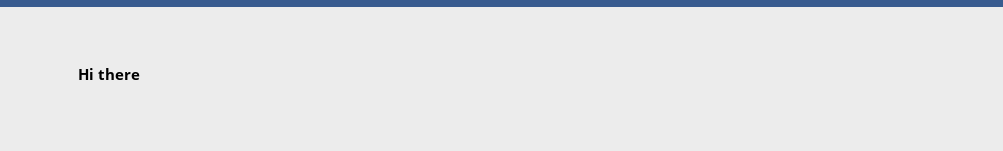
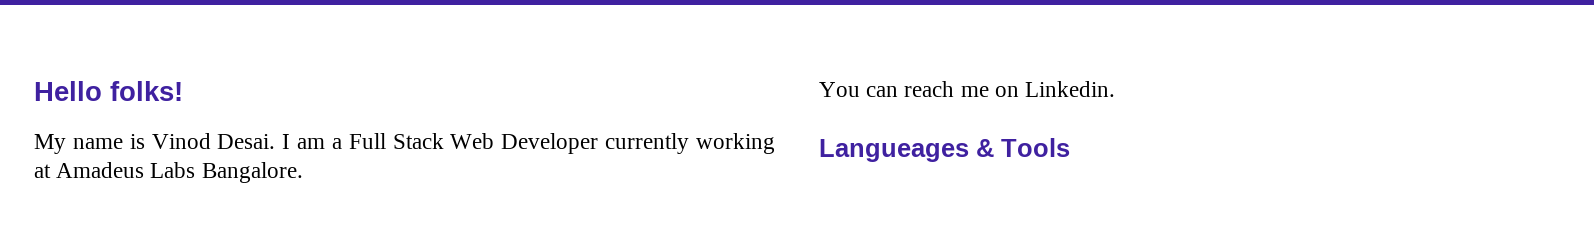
[78,68,141,80] Hi there -> [34,81,183,101] [34,133,775,154] [34,162,303,183] [819,81,1116,97] [819,138,1070,162] Hello folks! // My name is Vinod Desai. I am a Full Stack Web Developer currently working at Amadeus Labs Bangalore. // You can reach me on Linkedin. // Langueages & Tools

